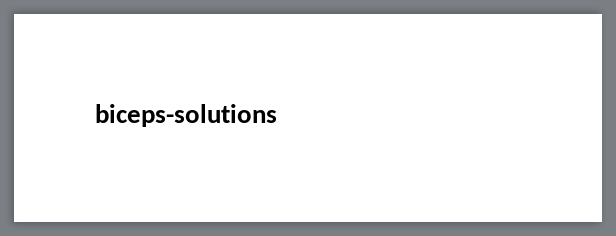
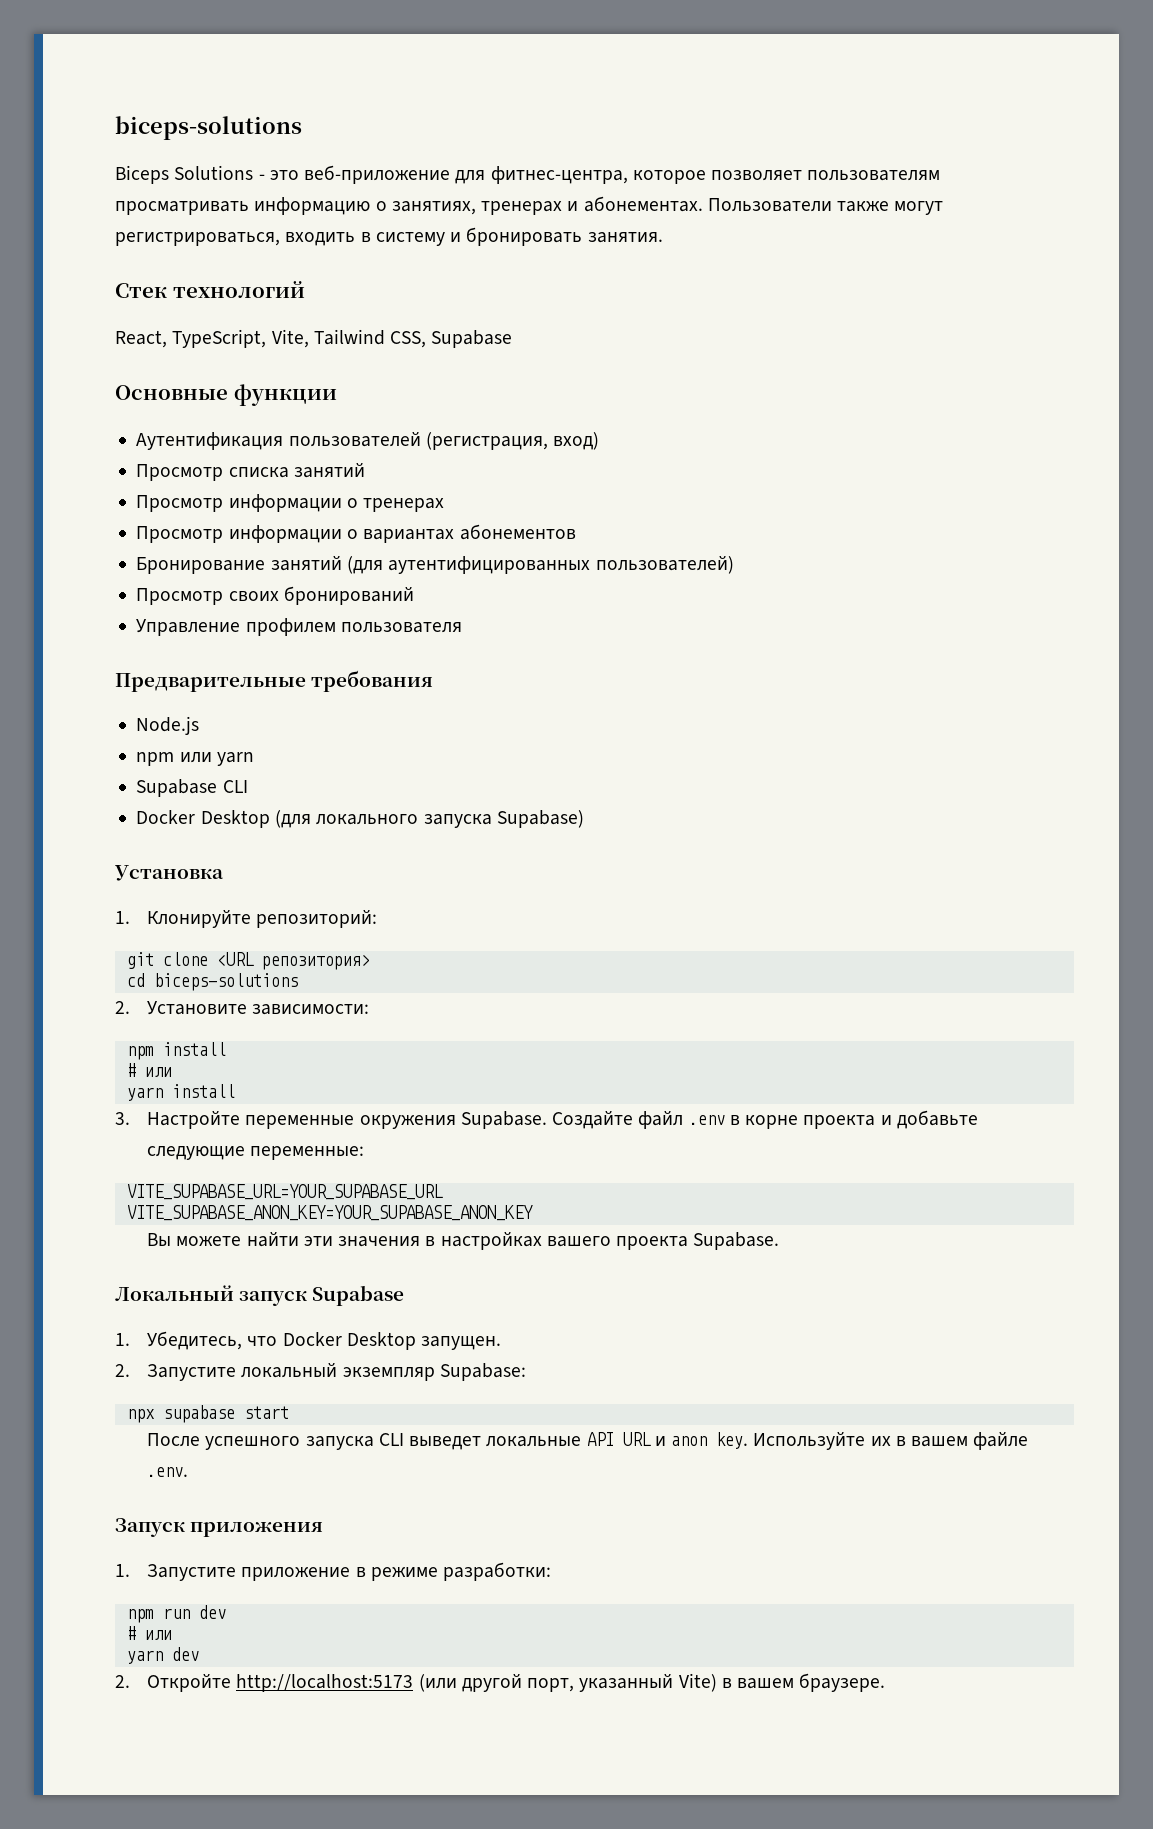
[95,104,277,127] biceps-solutions -> [115,116,302,140] [115,165,941,184] [115,196,944,215] [115,227,663,246] [115,281,305,298] [115,329,513,348] [115,384,337,406] [136,431,600,450] [136,462,365,481] [136,494,445,512] [136,524,576,543] [136,555,734,574] [136,586,414,605] [136,618,462,636] [115,670,434,692] [136,716,200,735] [136,752,254,766] [136,779,248,797] [136,810,584,828] [115,865,224,881] [115,909,378,928] [126,952,370,970] [126,973,298,991] [115,1001,370,1015] [126,1042,226,1060] [126,1063,172,1077] [126,1084,235,1101] [115,1110,978,1129] [147,1146,365,1160] [126,1184,443,1200] [126,1205,533,1221] [147,1231,780,1250] [115,1285,405,1306] [115,1331,502,1350] [115,1362,526,1381] [126,1405,289,1423] [147,1431,1029,1450] [147,1467,189,1477] [115,1518,324,1537] [115,1562,552,1581] [126,1605,226,1623] [126,1626,172,1640] [126,1647,199,1664] [115,1673,886,1692] biceps-solutions // Biceps Solutions - это веб-приложение для фитнес-центра, которое позволяет пользователям просматривать информацию о занятиях, тренерах и абонементах. Пользователи также могут регистрироваться, входить в систему и бронировать занятия. // Стек технологий // React, TypeScript, Vite, Tailwind CSS, Supabase // Основные функции // Аутентификация пользователей (регистрация, вход) // Просмотр списка занятий // Просмотр информации о тренерах // Просмотр информации о вариантах абонементов // Бронирование занятий (для аутентифицированных пользователей) // Просмотр своих бронирований // Управление профилем пользователя // Предварительные требования // Node.js // npm или yarn // Supabase CLI // Docker Desktop (для локального запуска Supabase) // Установка // 1. Клонируйте репозиторий: // git clone <URL репозитория> // cd biceps-solutions // 2. Установите зависимости: // npm install // # или // yarn install // 3. Настройте переменные окружения Supabase. Создайте файл .env в корне проекта и добавьте следующие переменные: // VITE_SUPABASE_URL=YOUR_SUPABASE_URL // VITE_SUPABASE_ANON_KEY=YOUR_SUPABASE_ANON_KEY // Вы можете найти эти значения в настройках вашего проекта Supabase. // Локальный запуск Supabase // 1. Убедитесь, что Docker Desktop запущен. // 2. Запустите локальный экземпляр Supabase: // npx supabase start // После успешного запуска CLI выведет локальные API URL и anon key. Используйте их в вашем файле .env. // Запуск приложения // 1. Запустите приложение в режиме разработки: // npm run dev // # или // yarn dev // 2. Откройте http://localhost:5173 (или другой порт, указанный Vite) в вашем браузере.

